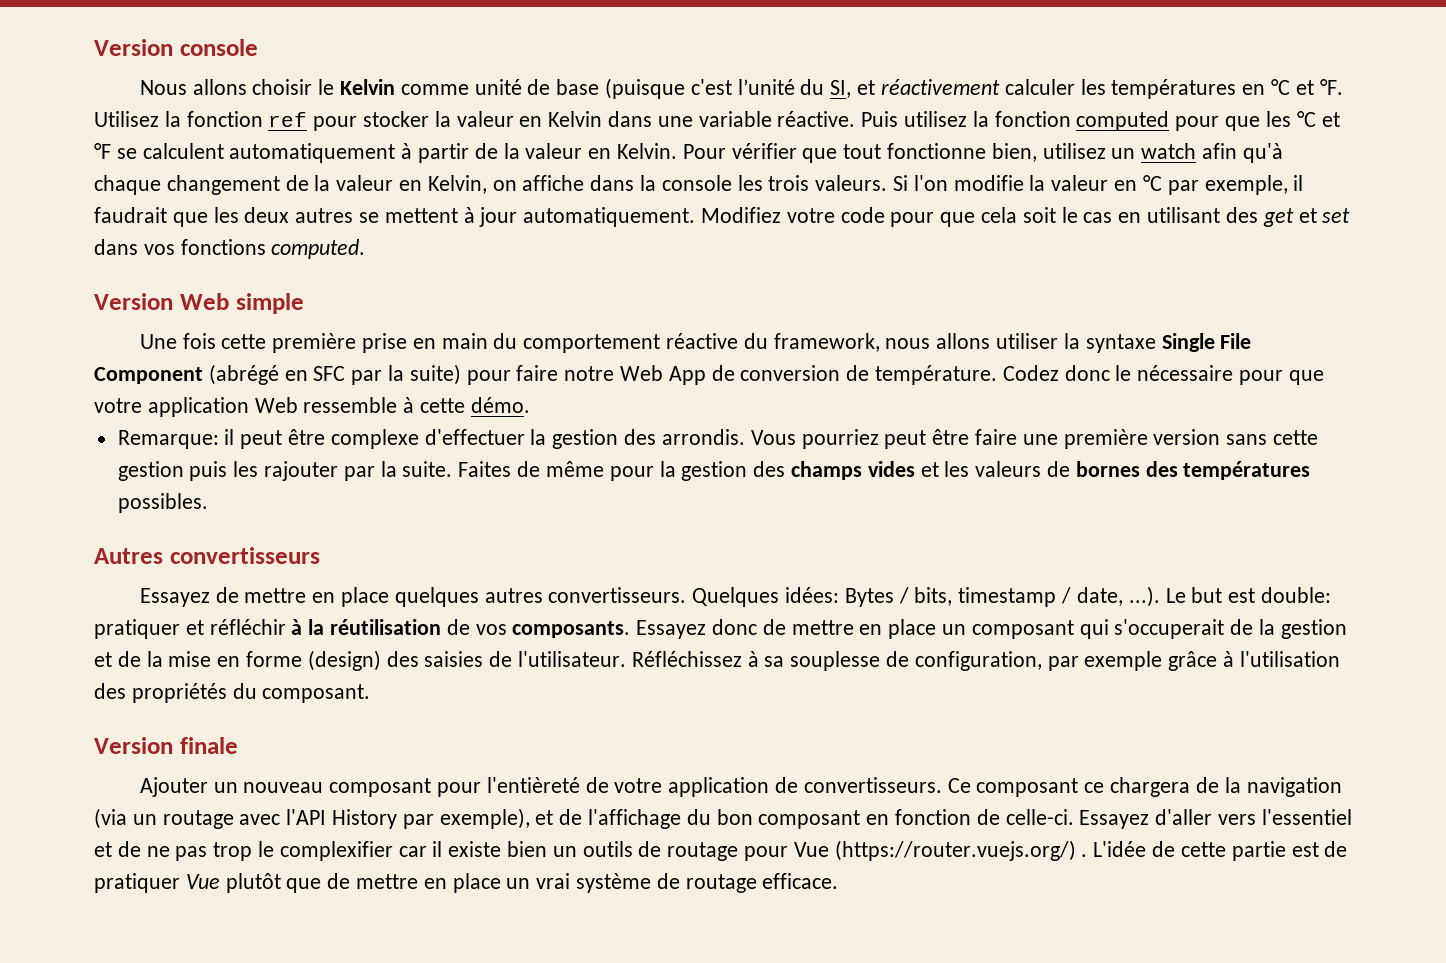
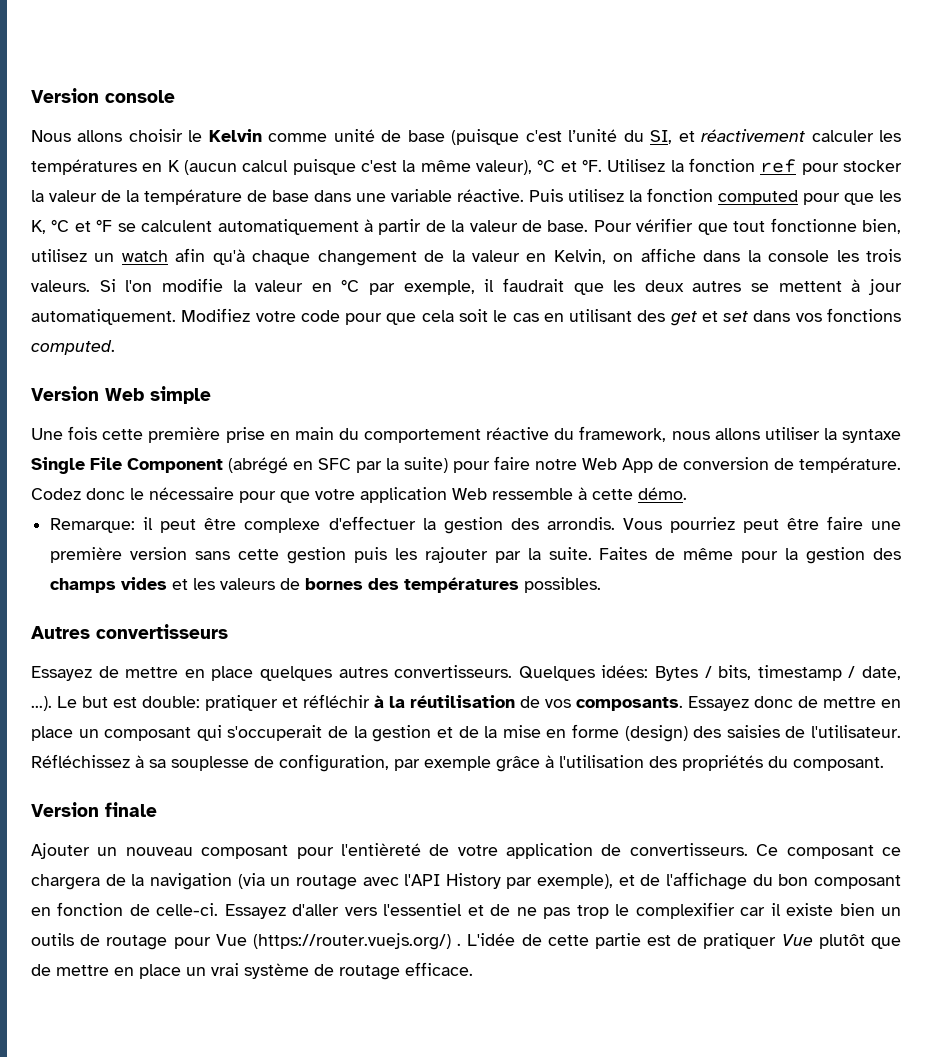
(1266, 89) none -> [167,159,532,175] K (aucun calcul puisque c'est la même valeur),
[519,111,603,127] en Kelvin -> [101,189,309,205] de la température de base
(1291, 119) none -> [31,220,46,234] K,
[588,143,678,159] en Kelvin. -> [522,220,589,232] de base.

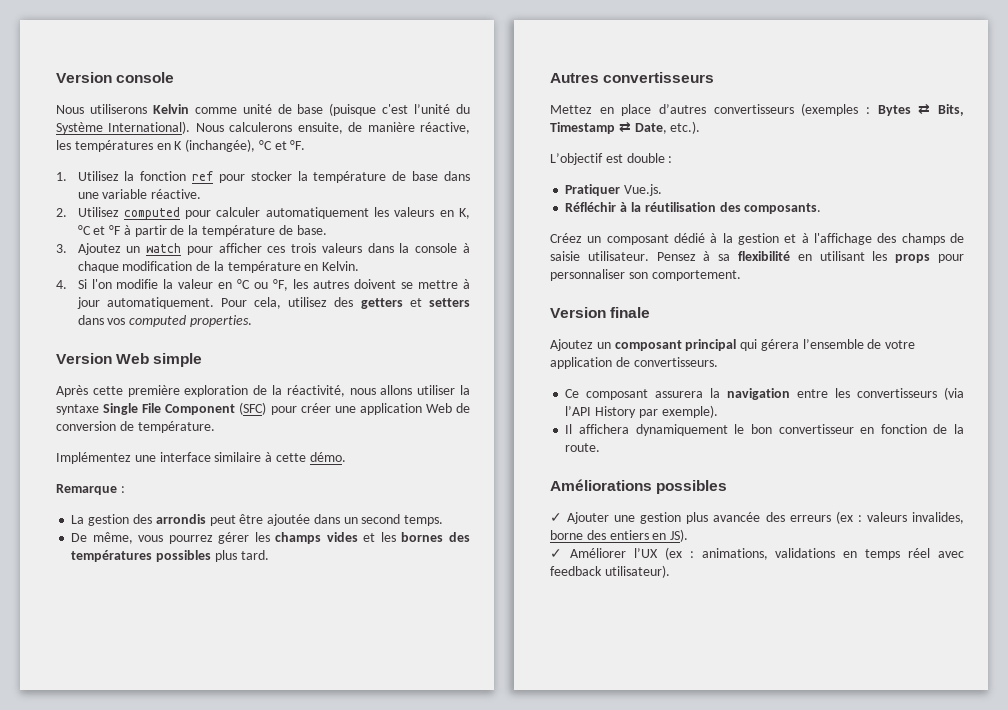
[77,129,203,142] allons choisir le -> [89,104,147,114] utiliserons
[650,129,902,144] [31,159,532,175] SI, et réactivement calculer les températures en K (aucun calcul puisque c'est la même valeur), -> [56,121,470,134] [56,139,256,152] Système International). Nous calculerons ensuite, de manière réactive, les températures en K (inchangée),
(602, 165) none -> [56,172,67,181] // 1.
[49,190,139,202] valeur de la -> (308, 176) none
[529,188,901,205] Puis utilisez la fonction computed pour que les -> [56,207,454,220] // 2. Utilisez computed pour calculer automatiquement les valeurs en
[117,219,359,235] se calculent automatiquement -> (122, 230) none
[469,220,518,232] valeur -> [202,225,276,237] température
[593,218,902,235] [31,248,902,266] [31,280,90,292] Pour vérifier que tout fonctionne bien, utilisez un watch afin qu'à chaque changement de la valeur en Kelvin, on affiche dans la console les trois valeurs. -> [56,243,470,255] [77,261,360,273] [56,280,67,289] // 3. Ajoutez un watch pour afficher ces trois valeurs dans la console à chaque modification de la température en Kelvin. // 4.
[369,278,903,295] [31,308,902,326] [31,340,115,355] [31,386,211,404] [31,426,667,443] par exemple, il faudrait que les deux autres se mettent à jour automatiquement. Modifiez votre code pour que cela soit le cas en utilisant des get et set dans vos fonctions computed. // Version Web simple // Une fois cette première prise en main du comportement réactive du framework, -> [254,279,470,291] [76,297,470,309] [77,315,252,327] [56,353,203,367] [56,385,345,397] ou °F, les autres doivent se mettre à jour automatiquement. Pour cela, utilisez des getters et setters dans vos computed properties. // Version Web simple // Après cette première exploration de la réactivité,
[228,456,901,474] [31,487,687,503] [50,516,901,534] [50,547,901,564] (abrégé en SFC par la suite) pour faire notre Web App de conversion de température. Codez donc le nécessaire pour que votre application Web ressemble à cette démo. // Remarque: il peut être complexe d'effectuer la gestion des arrondis. Vous pourriez peut être faire une première version sans cette gestion puis les rajouter par la suite. Faites de même pour la gestion des -> [239,402,471,415] [56,421,215,433] [56,452,346,464] [56,484,125,495] [71,514,444,526] [71,532,270,544] (SFC) pour créer une application Web de conversion de température. // Implémentez une interface similaire à cette démo. // Remarque : // La gestion des arrondis peut être ajoutée dans un second temps. // De même, vous pourrez gérer les
[220,578,301,590] valeurs de -> (396, 537) none
[524,577,602,593] possibles. -> [156,550,269,562] possibles plus tard.
[31,665,902,681] [31,694,370,711] Essayez de mettre en place quelques autres convertisseurs. Quelques idées: Bytes / bits, timestamp / date, ...). Le but est double: pratiquer et réfléchir -> [550,103,964,116] [550,121,701,134] [550,153,673,165] [565,184,663,196] [565,202,617,212] Mettez en place d’autres convertisseurs (exemples : Bytes ⇄ Bits, Timestamp ⇄ Date, etc.). // L’objectif est double : // Pratiquer Vue.js. // Réfléchir
[520,696,571,708] de vos -> [719,202,741,212] des
[688,696,901,711] [31,724,901,742] [31,754,884,772] [31,802,157,817] [31,843,421,859] Essayez donc de mettre en place un composant qui s'occuperait de la gestion et de la mise en forme (design) des saisies de l'utilisateur. Réfléchissez à sa souplesse de configuration, par exemple grâce à l'utilisation des propriétés du composant. // Version finale // Ajouter un nouveau composant pour l'entièreté -> [550,233,964,245] [550,251,965,263] [550,269,741,281] [550,307,651,318] [550,339,864,351] // Créez un composant dédié à la gestion et à l'affichage des champs de saisie utilisateur. Pensez à sa flexibilité en utilisant les props pour personnaliser son comportement. // Version finale // Ajoutez un composant principal qui gérera l’ensemble
(748, 849) none -> (718, 362) //
[881,847,901,856] [31,872,901,890] [31,902,902,919] [31,933,901,950] [31,962,473,980] ce chargera de la navigation (via un routage avec l'API History par exemple), et de l'affichage du bon composant en fonction de celle-ci. Essayez d'aller vers l'essentiel et de ne pas trop le complexifier car il existe bien un outils de routage pour Vue (https://router.vuejs.org/) . L'idée de cette partie est de pratiquer Vue plutôt que de mettre en place un vrai système de routage efficace. -> [655,387,964,400] [565,405,718,418] [565,424,964,436] [565,443,601,452] [550,479,728,494] [550,511,964,524] [550,529,689,542] [550,547,964,560] [550,565,670,578] assurera la navigation entre les convertisseurs (via l’API History par exemple). // Il affichera dynamiquement le bon convertisseur en fonction de la route. // Améliorations possibles // ✓ Ajouter une gestion plus avancée des erreurs (ex : valeurs invalides, borne des entiers en JS). // ✓ Améliorer l’UX (ex : animations, validations en temps réel avec feedback utilisateur).

